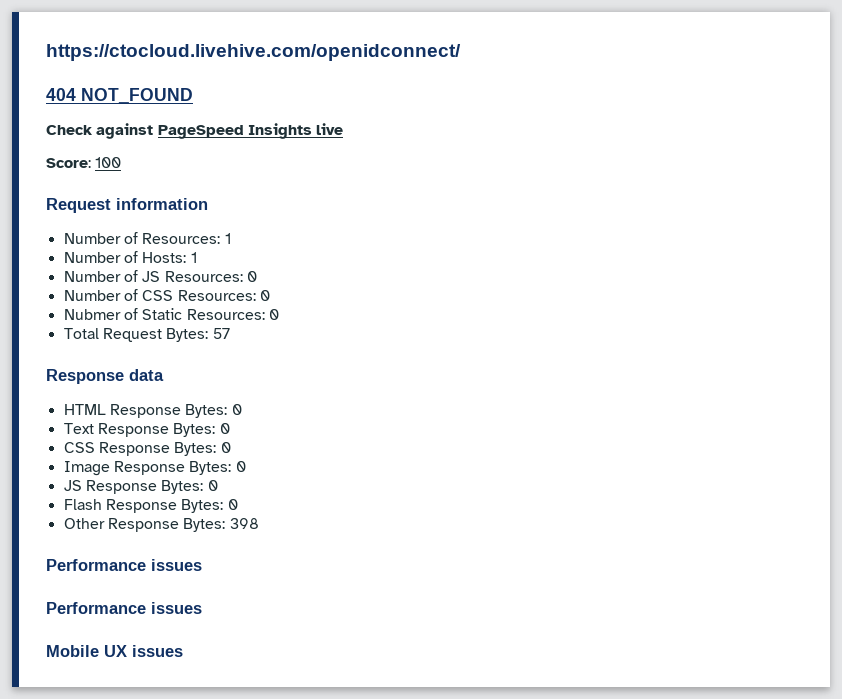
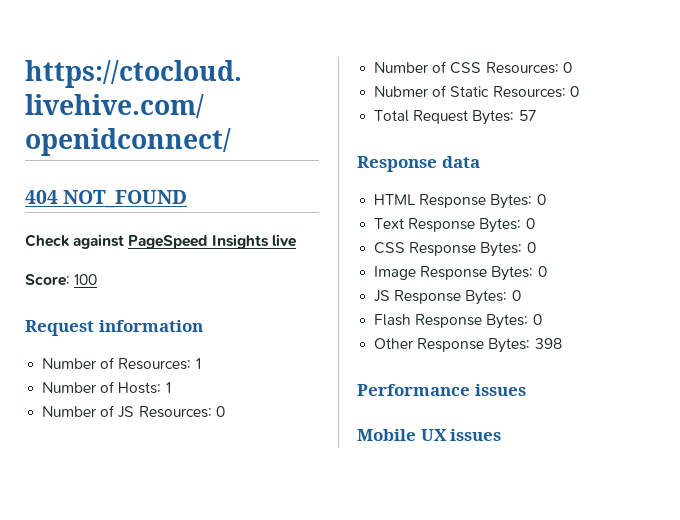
[46,602,202,614] // Performance issues -> (526, 390) none

